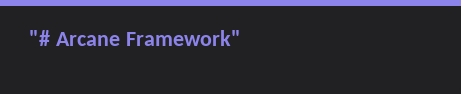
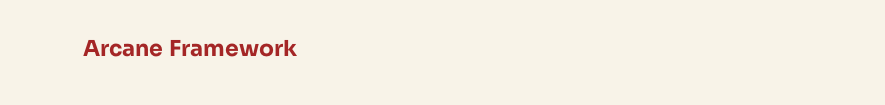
[29,30,241,46] "# Arcane Framework" -> [83,39,298,57] Arcane Framework

